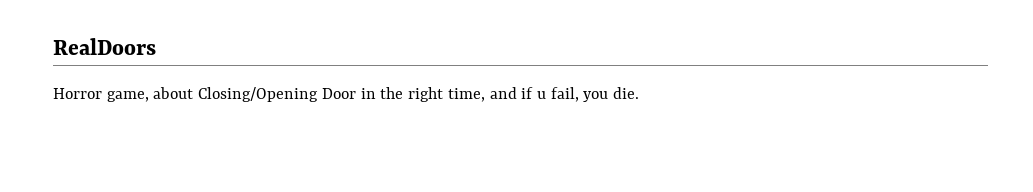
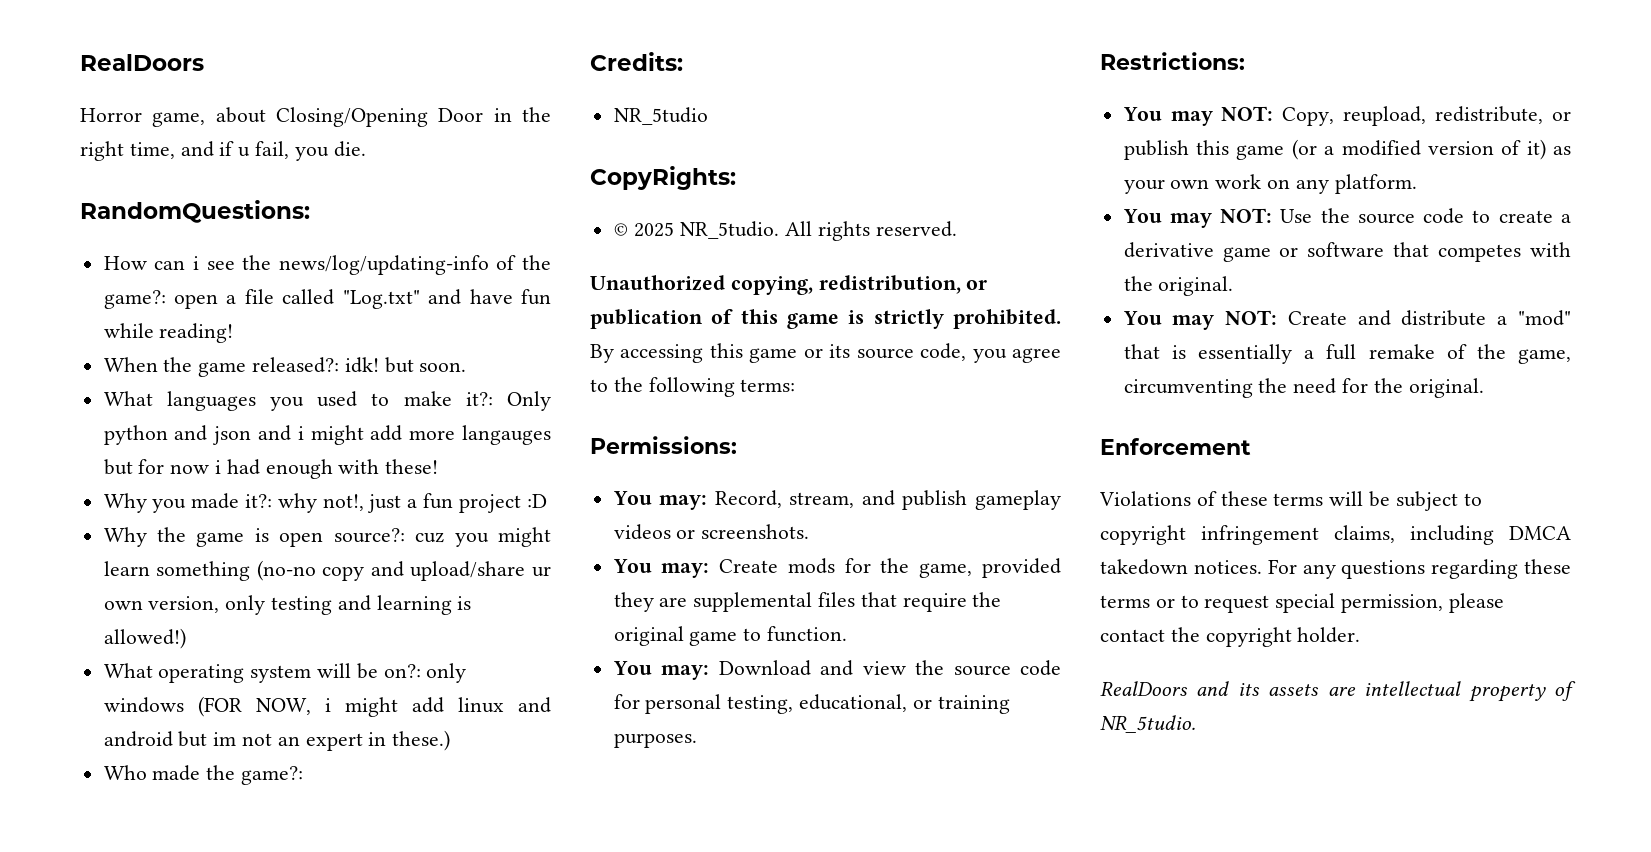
(640, 93) none -> [80,200,310,223] [103,255,551,275] [103,289,551,309] [103,323,234,343] [103,357,467,377] [103,391,551,411] [103,425,551,445] [103,459,439,479] [103,493,547,513] [103,527,551,547] [103,560,551,581] [103,595,472,615] [103,628,186,649] [103,663,467,683] [103,696,551,717] [103,730,451,751] [103,765,304,785] [590,52,683,71] [613,107,708,125] [590,166,736,190] [613,221,957,241] [590,275,988,295] [590,309,1061,329] [590,343,1061,363] [590,377,796,397] [590,436,737,454] [612,490,1061,510] [613,524,810,540] [612,558,1061,578] [613,592,1002,612] [613,626,848,646] [612,660,1061,680] [613,694,1010,714] [613,733,697,748] [1100,52,1245,70] [1122,106,1571,126] [1123,139,1571,160] [1123,174,1417,194] [1122,208,1571,228] [1123,242,1571,262] [1123,276,1234,296] [1122,310,1571,330] [1123,344,1571,364] [1123,378,1484,398] [1100,438,1251,455] [1099,491,1482,511] [1100,525,1571,545] [1100,559,1571,579] [1100,593,1504,613] [1100,627,1361,647] [1100,681,1576,702] [1100,715,1196,733] // RandomQuestions: // How can i see the news/log/updating-info of the game?: open a file called "Log.txt" and have fun while reading! // When the game released?: idk! but soon. // What languages you used to make it?: Only python and json and i might add more langauges but for now i had enough with these! // Why you made it?: why not!, just a fun project :D // Why the game is open source?: cuz you might learn something (no-no copy and upload/share ur own version, only testing and learning is allowed!) // What operating system will be on?: only windows (FOR NOW, i might add linux and android but im not an expert in these.) // Who made the game?: // Credits: // NR_5tudio // CopyRights: // © 2025 NR_5tudio. All rights reserved. // Unauthorized copying, redistribution, or publication of this game is strictly prohibited. By accessing this game or its source code, you agree to the following terms: // Permissions: // You may: Record, stream, and publish gameplay videos or screenshots. // You may: Create mods for the game, provided they are supplemental files that require the original game to function. // You may: Download and view the source code for personal testing, educational, or training purposes. // Restrictions: // You may NOT: Copy, reupload, redistribute, or publish this game (or a modified version of it) as your own work on any platform. // You may NOT: Use the source code to create a derivative game or software that competes with the original. // You may NOT: Create and distribute a "mod" that is essentially a full remake of the game, circumventing the need for the original. // Enforcement // Violations of these terms will be subject to copyright infringement claims, including DMCA takedown notices. For any questions regarding these terms or to request special permission, please contact the copyright holder. // RealDoors and its assets are intellectual property of NR_5tudio.

